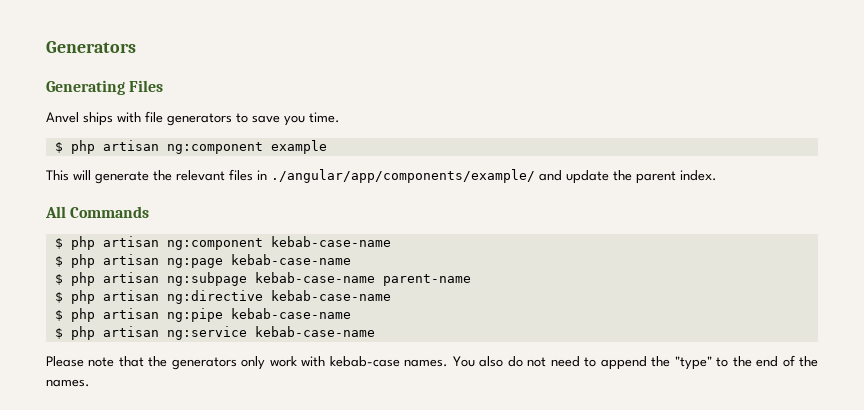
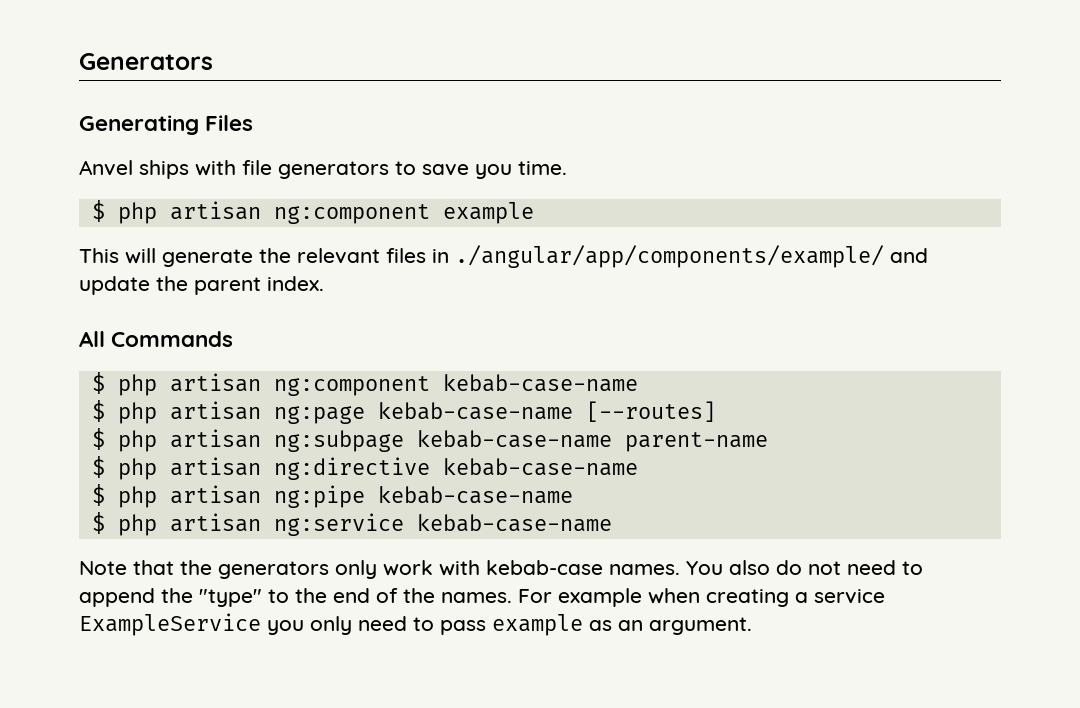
(351, 259) none -> [585,401,716,422] [--routes]
[46,356,115,367] Please note -> [79,561,127,575] Note
(90, 383) none -> [518,588,885,607] [79,613,752,636] For example when creating a service ExampleService you only need to pass example as an argument.

